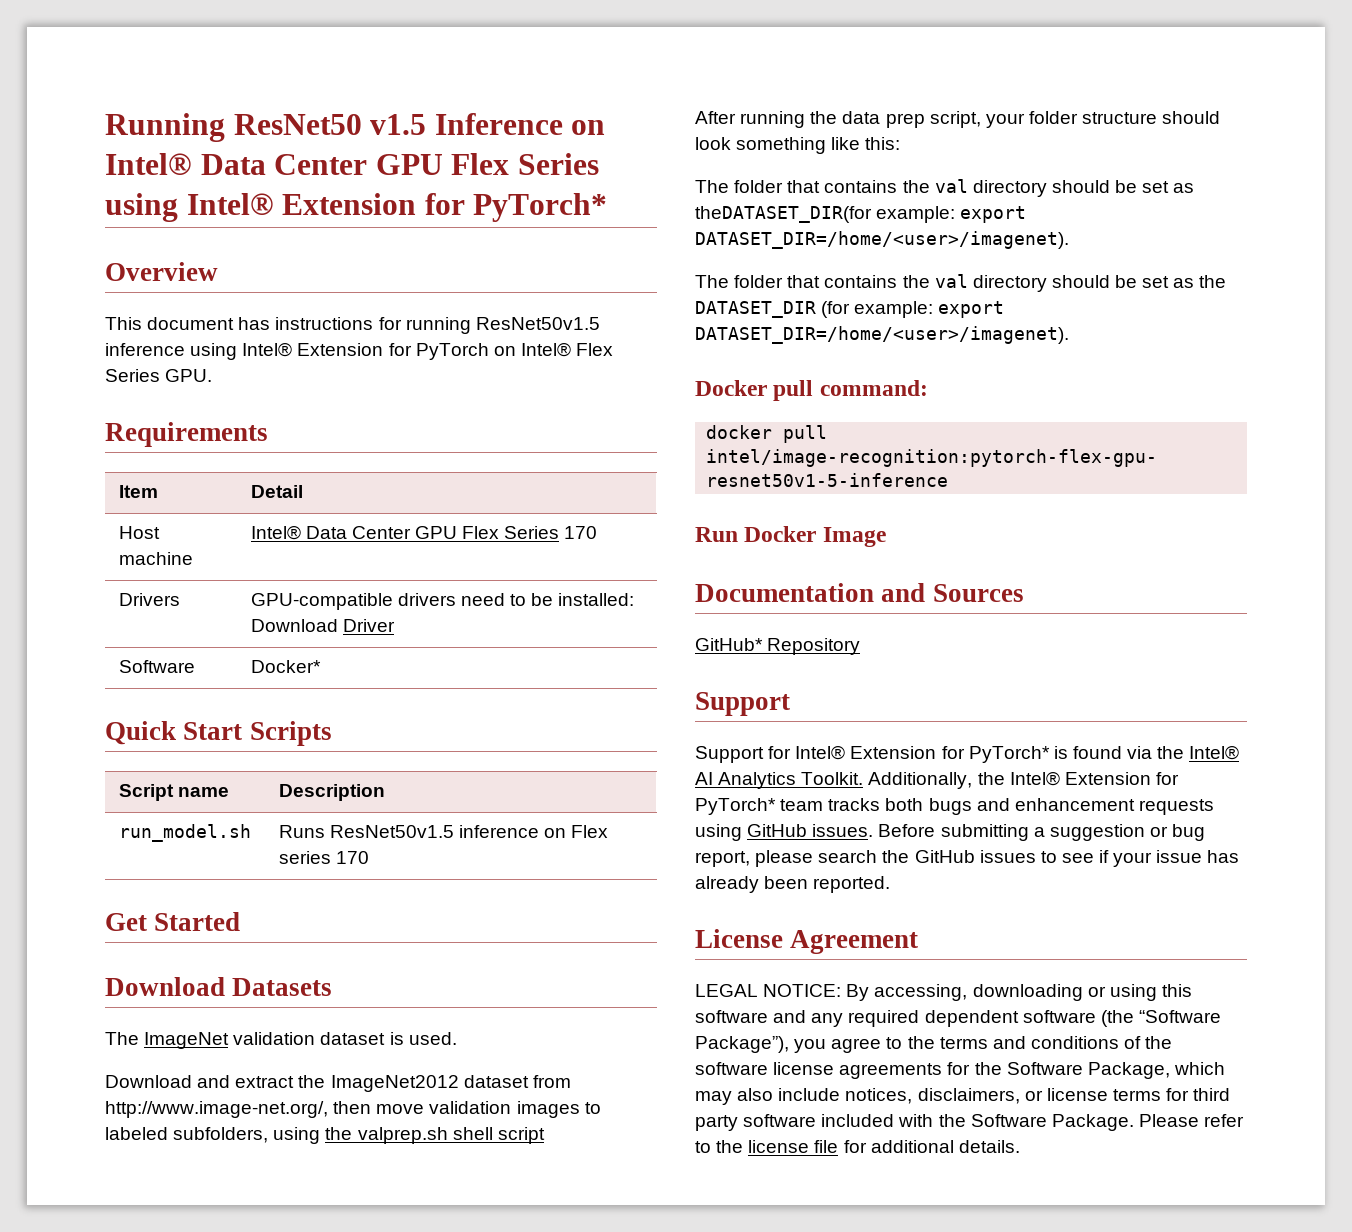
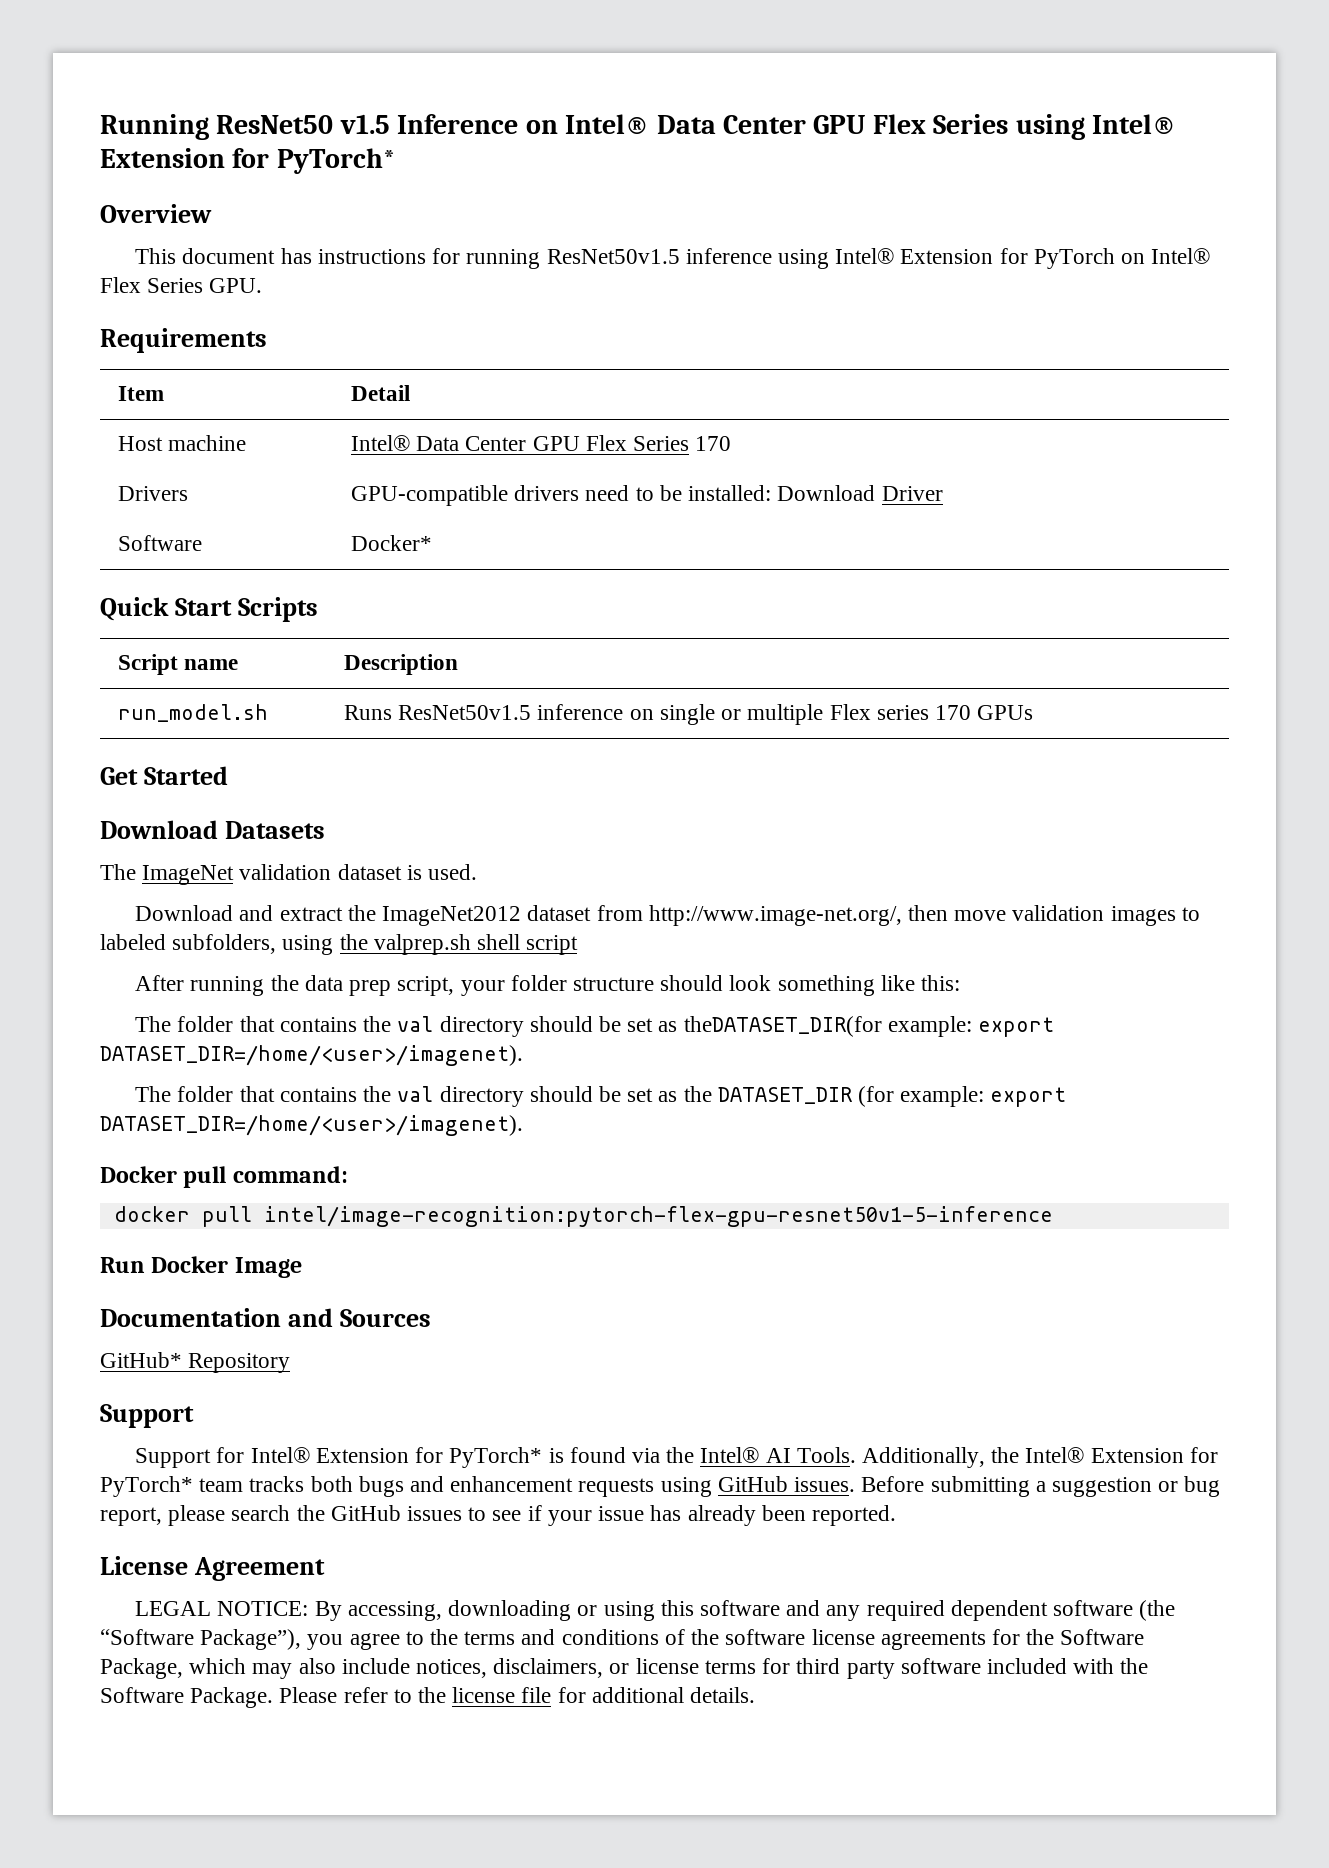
(567, 833) none -> [659,704,824,725] single or multiple
(369, 857) none -> [977,705,1034,720] GPUs
[718,772,864,789] Analytics Toolkit. -> [796,1447,856,1463] Tools.

